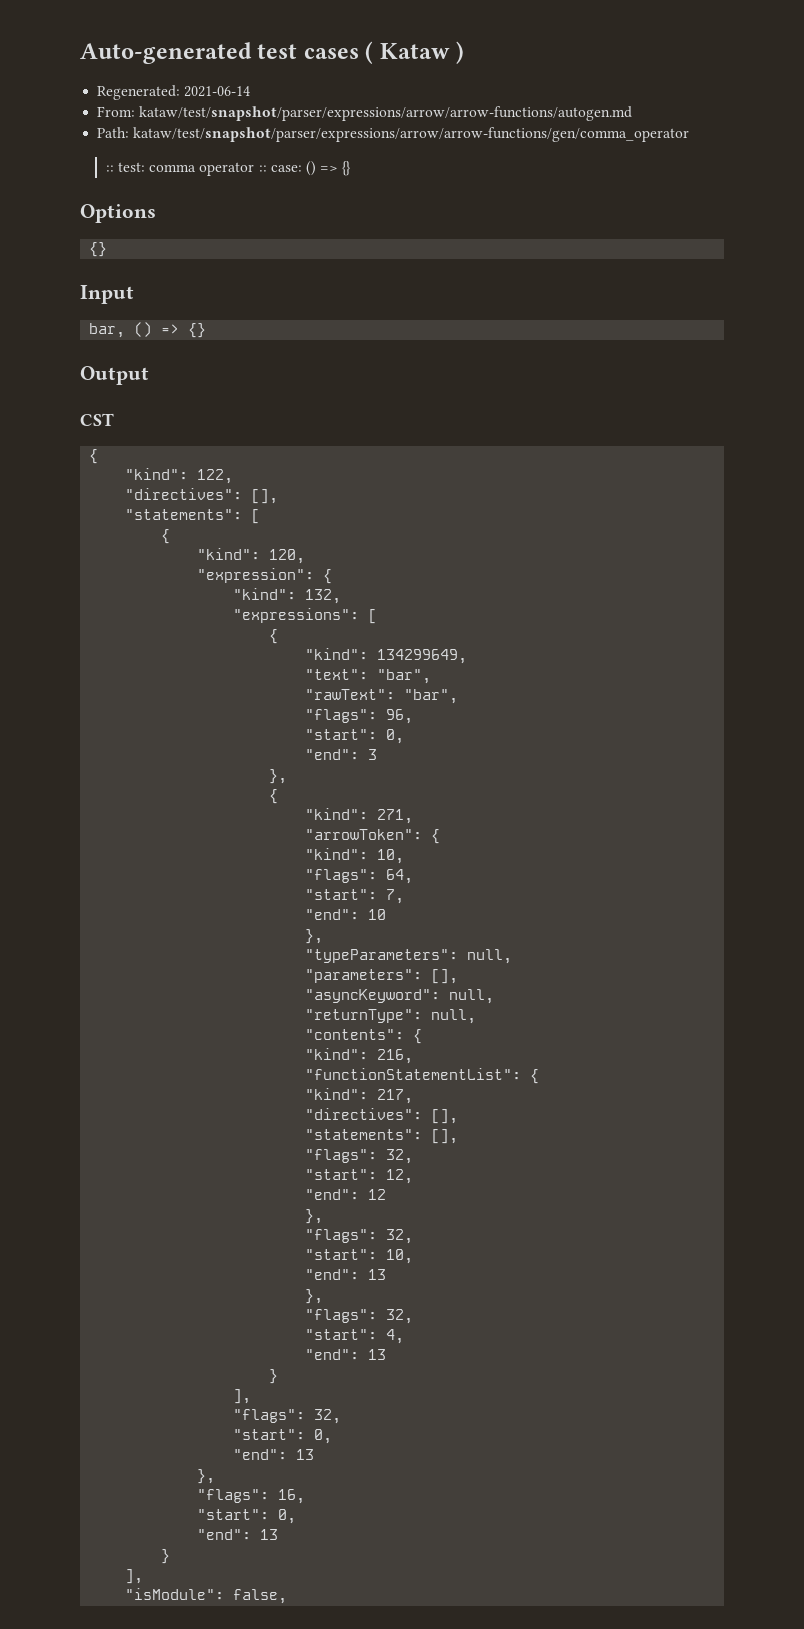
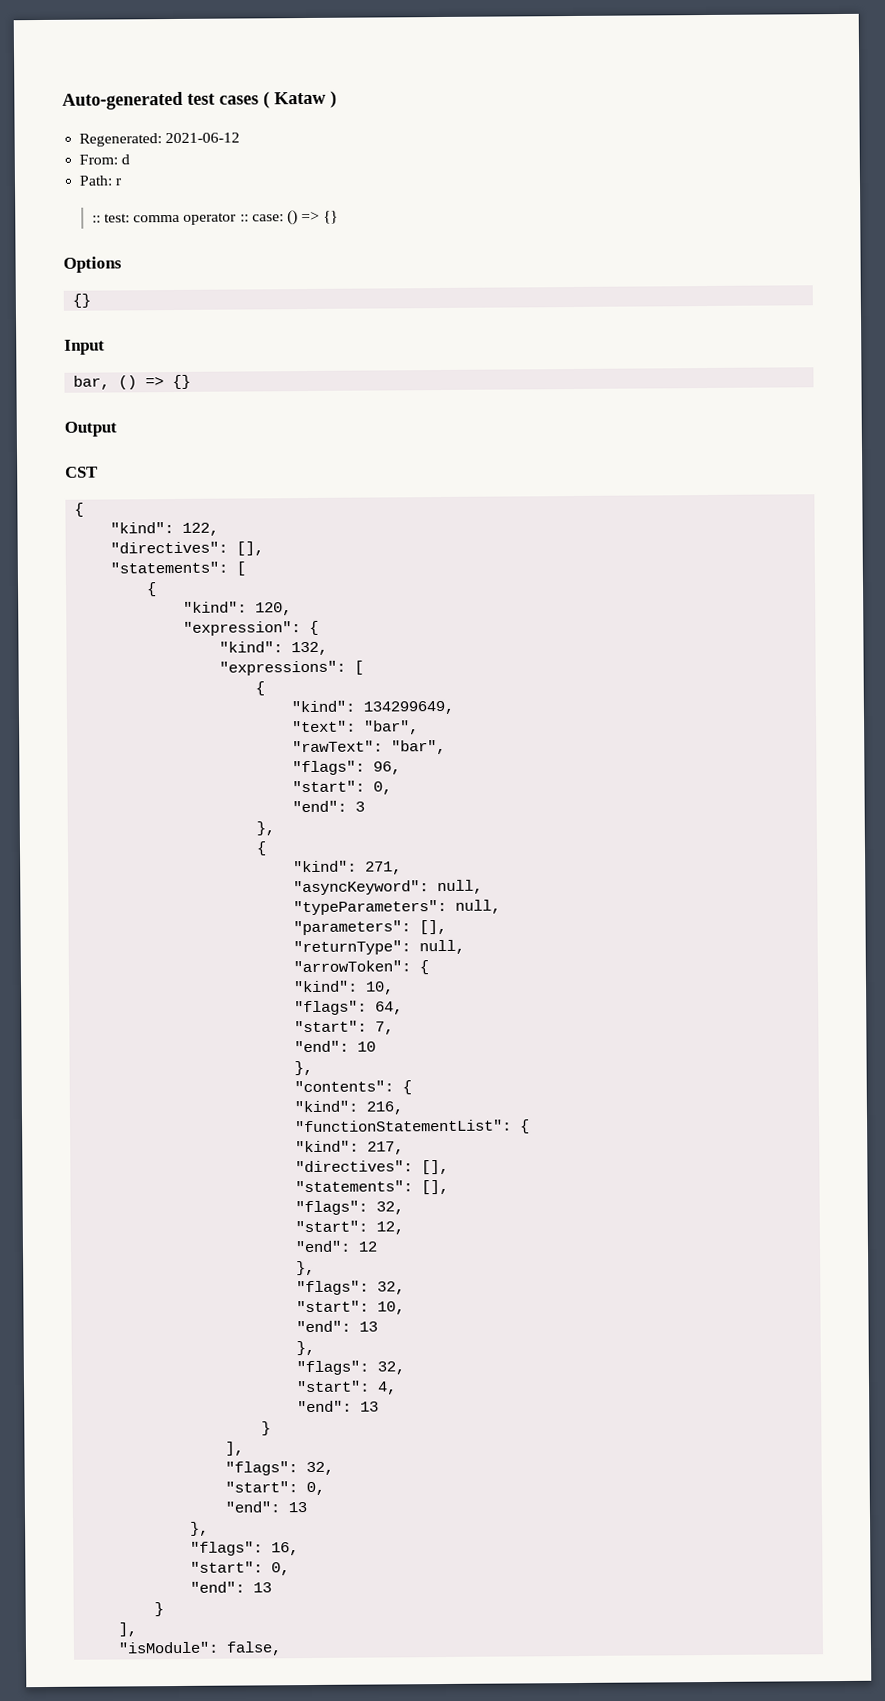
[184,86,251,97] 2021-06-14 -> [165,132,241,144] 2021-06-12
[139,106,633,121] kataw/test/snapshot/parser/expressions/arrow/arrow-functions/autogen.md -> [121,154,131,165] d
[133,127,690,142] kataw/test/snapshot/parser/expressions/arrow/arrow-functions/gen/comma_operator -> [115,178,123,186] r
(414, 816) none -> [293,879,484,896] [293,899,502,916] [293,919,448,936] [293,939,466,956] // "asyncKeyword": null, // "typeParameters": null, // "parameters": [], // "returnType": null,
[305,949,513,964] [305,969,459,984] [305,989,495,1004] [305,1009,477,1024] // "typeParameters": null, // "parameters": [], // "asyncKeyword": null, // "returnType": null, -> (314, 1068) none

